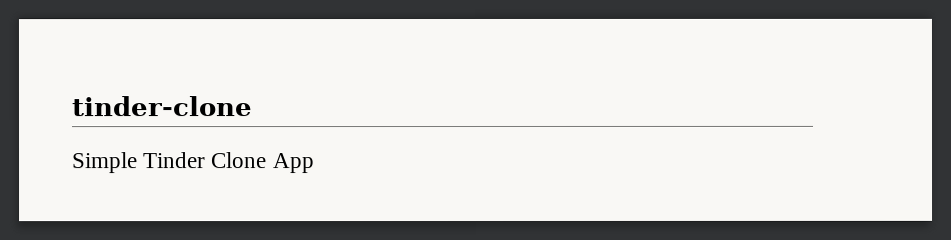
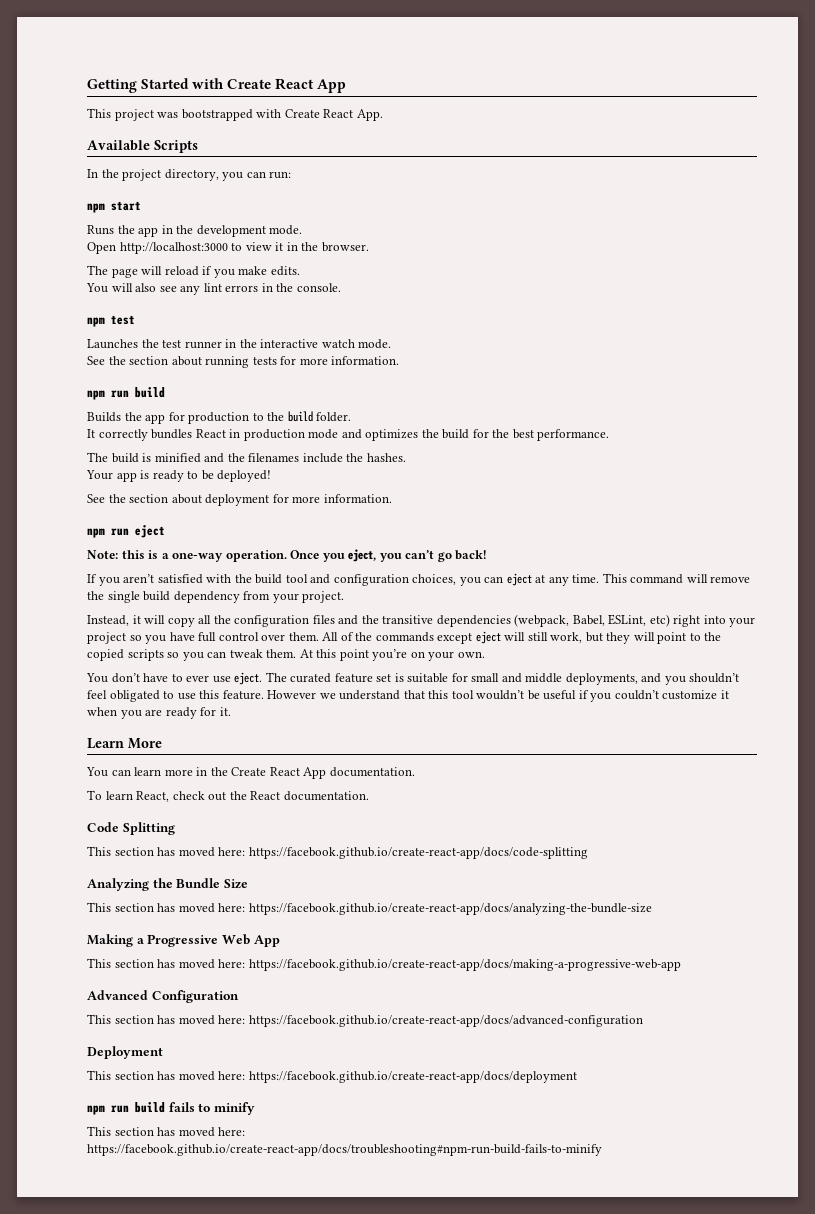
[71,96,252,117] [72,152,315,174] tinder-clone // Simple Tinder Clone App -> [87,78,347,93] [87,108,383,121] [87,140,198,153] [87,169,292,181] [87,201,141,213] [87,225,303,237] [87,242,369,254] [87,265,300,278] [86,283,341,295] [87,315,135,327] [87,339,392,349] [87,356,400,368] [87,387,165,400] [87,411,352,424] [87,429,610,441] [87,452,406,463] [86,470,272,482] [87,494,392,506] [87,525,165,538] [87,549,487,562] [87,573,751,586] [87,591,345,603] [87,614,756,627] [87,631,722,644] [87,649,485,661] [86,672,740,685] [87,690,729,702] [87,707,231,719] [87,738,162,749] [86,767,415,779] [87,790,369,802] [87,822,175,835] [87,846,588,859] [87,878,248,891] [87,902,652,915] [87,934,280,947] [87,958,681,971] [87,990,239,1003] [87,1014,643,1027] [87,1046,163,1059] [87,1070,577,1083] [87,1102,255,1115] [87,1126,246,1137] [87,1144,602,1156] Getting Started with Create React App // This project was bootstrapped with Create React App. // Available Scripts // In the project directory, you can run: // npm start // Runs the app in the development mode. // Open http://localhost:3000 to view it in the browser. // The page will reload if you make edits. // You will also see any lint errors in the console. // npm test // Launches the test runner in the interactive watch mode. // See the section about running tests for more information. // npm run build // Builds the app for production to the build folder. // It correctly bundles React in production mode and optimizes the build for the best performance. // The build is minified and the filenames include the hashes. // Your app is ready to be deployed! // See the section about deployment for more information. // npm run eject // Note: this is a one-way operation. Once you eject, you can’t go back! // If you aren’t satisfied with the build tool and configuration choices, you can eject at any time. This command will remove the single build dependency from your project. // Instead, it will copy all the configuration files and the transitive dependencies (webpack, Babel, ESLint, etc) right into your project so you have full control over them. All of the commands except eject will still work, but they will point to the copied scripts so you can tweak them. At this point you’re on your own. // You don’t have to ever use eject. The curated feature set is suitable for small and middle deployments, and you shouldn’t feel obligated to use this feature. However we understand that this tool wouldn’t be useful if you couldn’t customize it when you are ready for it. // Learn More // You can learn more in the Create React App documentation. // To learn React, check out the React documentation. // Code Splitting // This section has moved here: https://facebook.github.io/create-react-app/docs/code-splitting // Analyzing the Bundle Size // This section has moved here: https://facebook.github.io/create-react-app/docs/analyzing-the-bundle-size // Making a Progressive Web App // This section has moved here: https://facebook.github.io/create-react-app/docs/making-a-progressive-web-app // Advanced Configuration // This section has moved here: https://facebook.github.io/create-react-app/docs/advanced-configuration // Deployment // This section has moved here: https://facebook.github.io/create-react-app/docs/deployment // npm run build fails to minify // This section has moved here: https://facebook.github.io/create-react-app/docs/troubleshooting#npm-run-build-fails-to-minify

